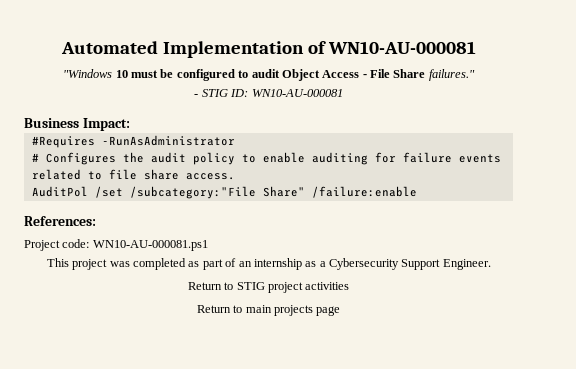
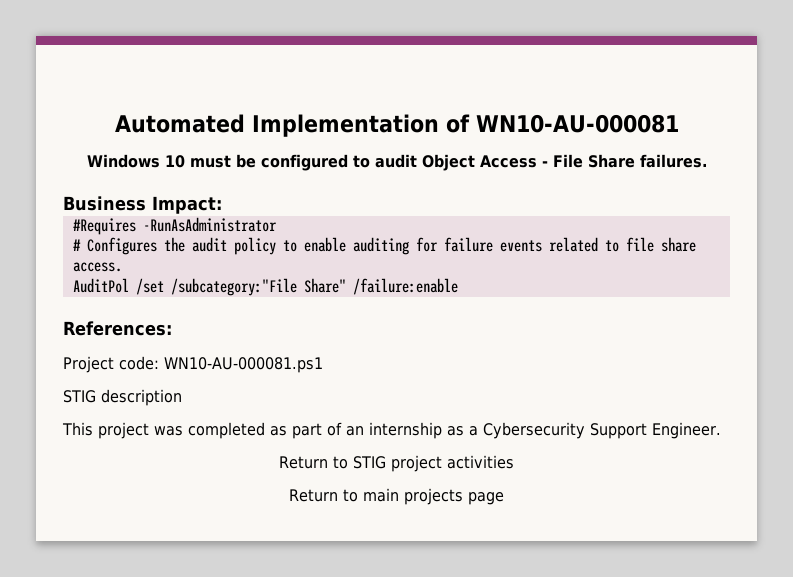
[63,69,113,78] "Windows -> [86,154,160,168] Windows
[428,69,475,81] [194,89,343,97] failures." // - STIG ID: WN10-AU-000081 -> [639,154,707,168] failures.
(208, 245) none -> [63,389,182,406] // STIG description

